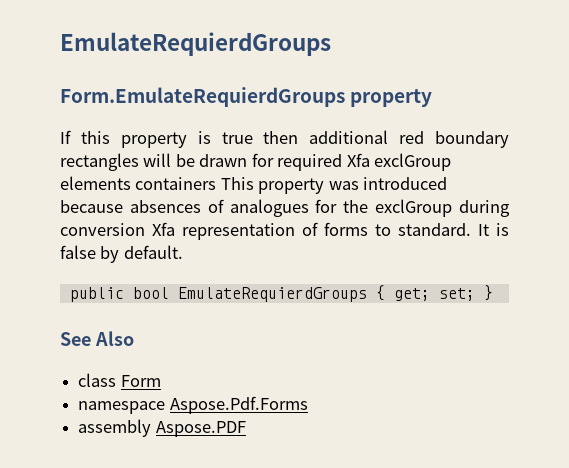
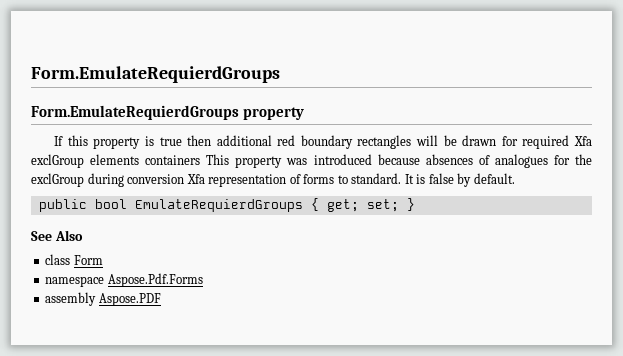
[60,32,331,56] EmulateRequierdGroups -> [31,66,280,83] Form.EmulateRequierdGroups

